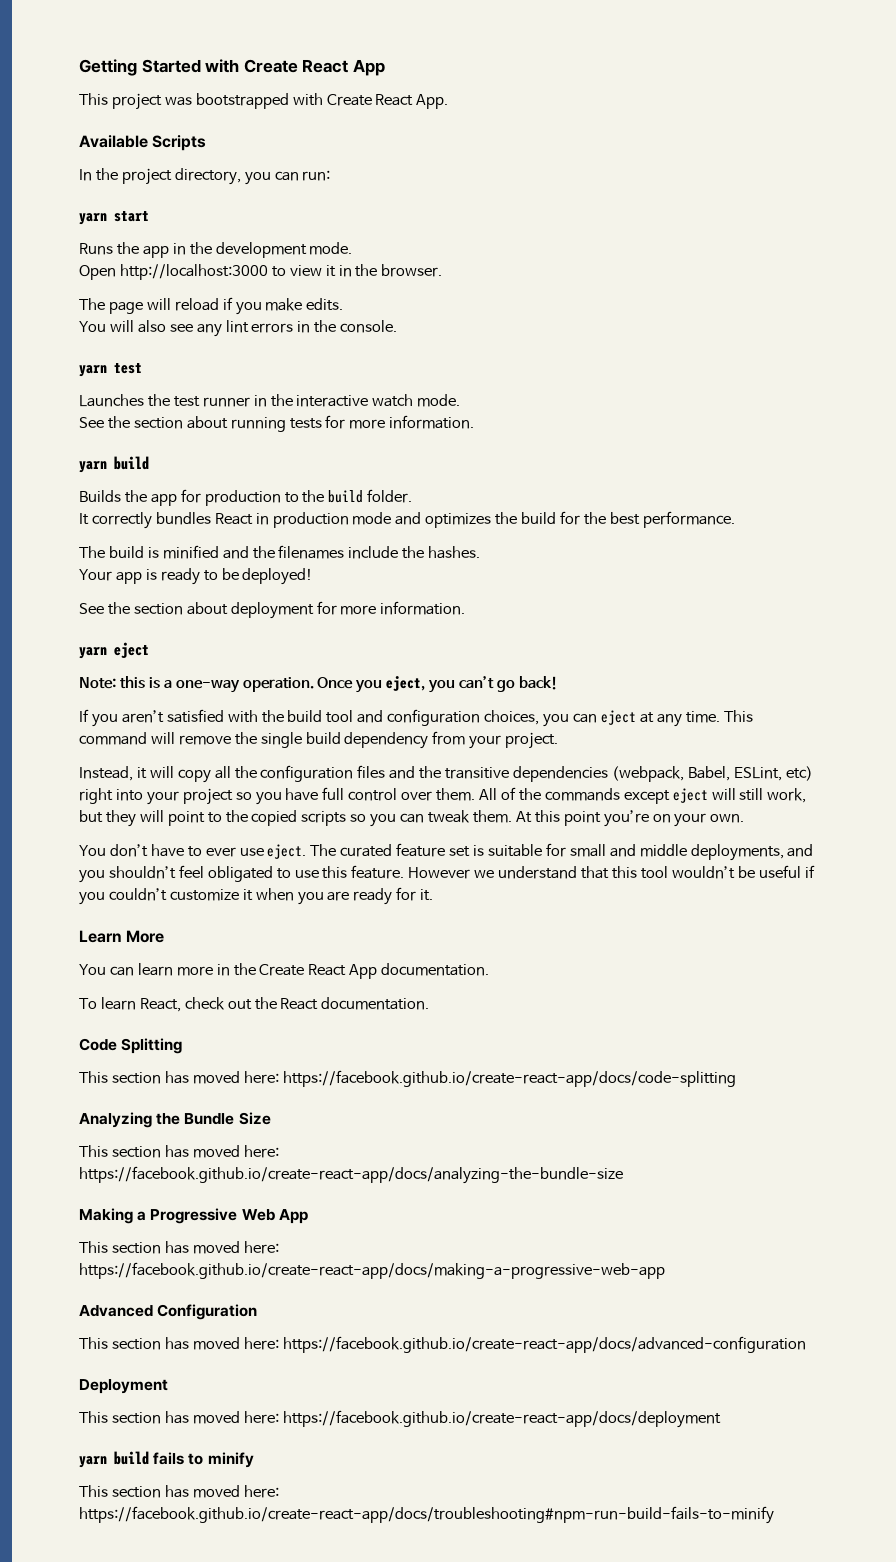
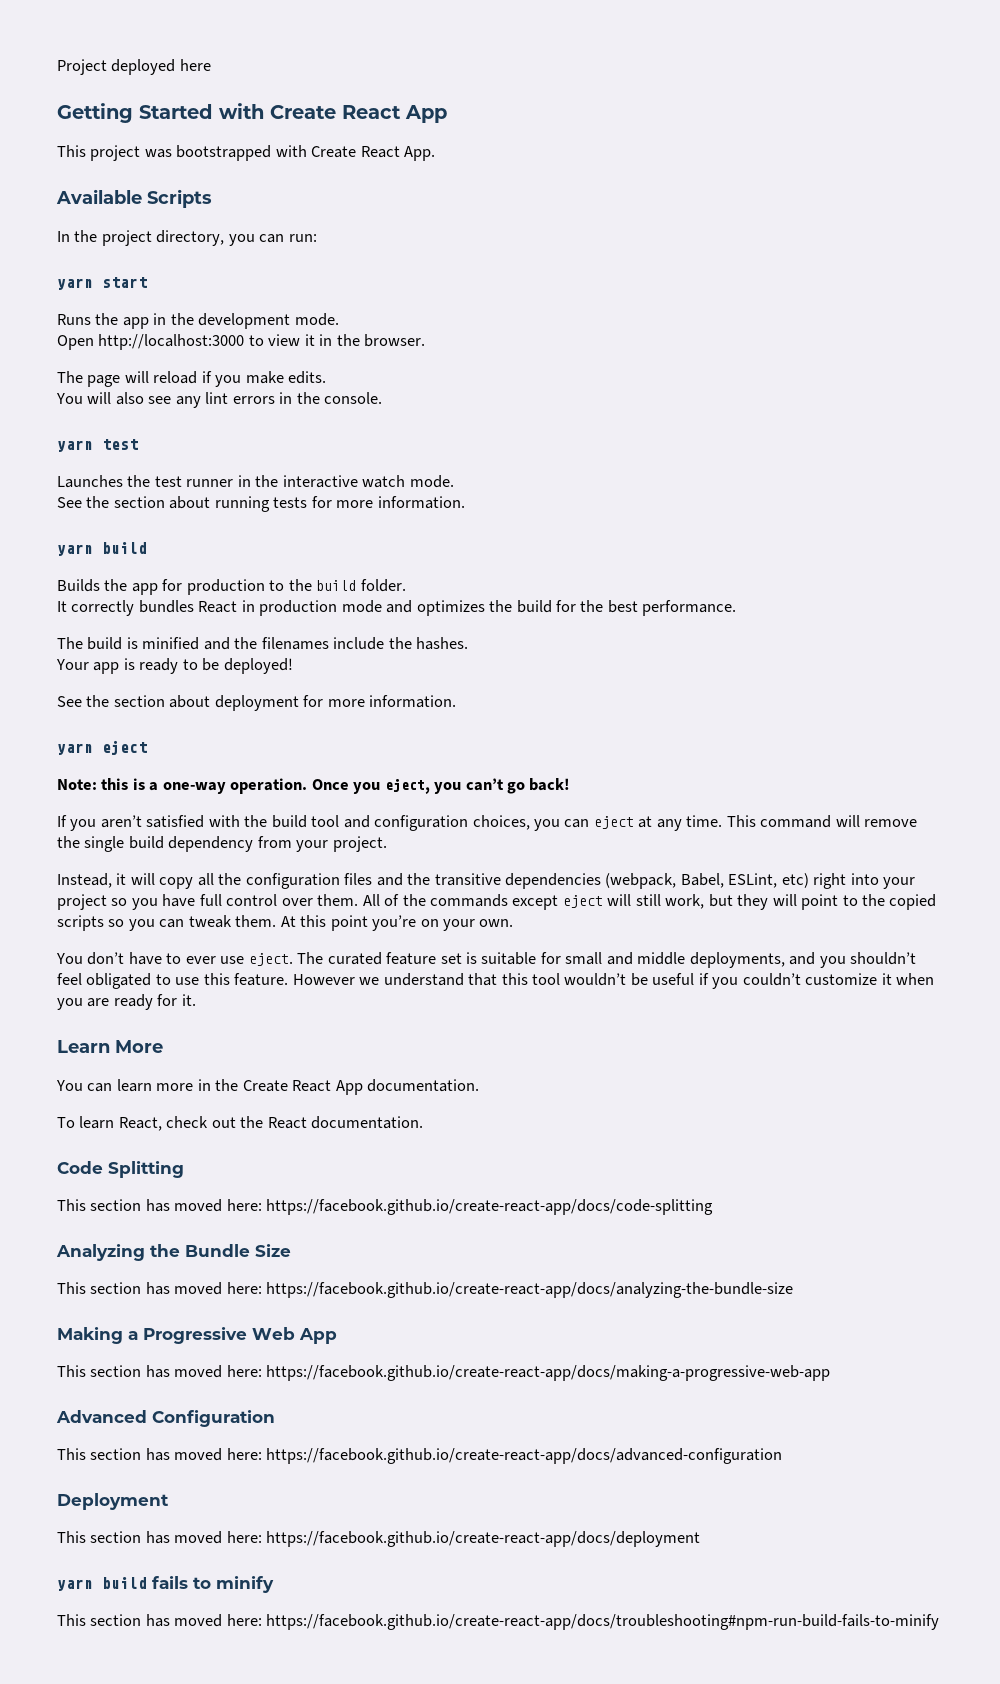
(79, 67) none -> [57,59,211,75] Project deployed here //

